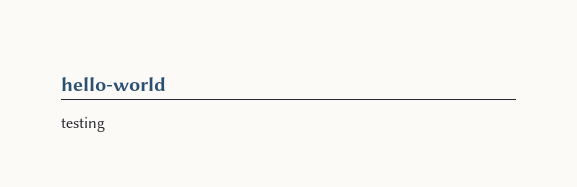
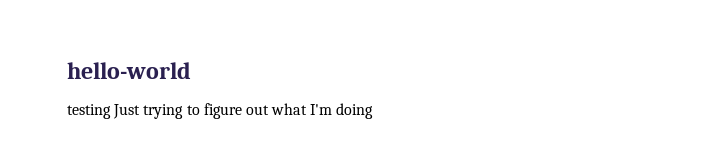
(105, 124) none -> [113,103,374,119] Just trying to figure out what I'm doing

